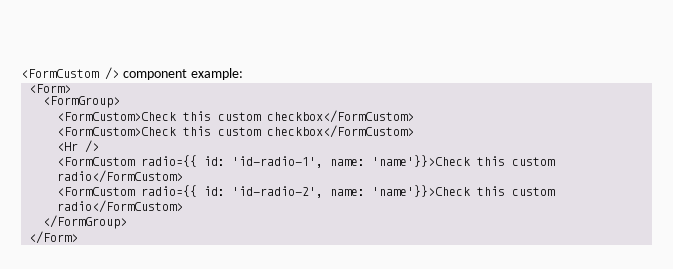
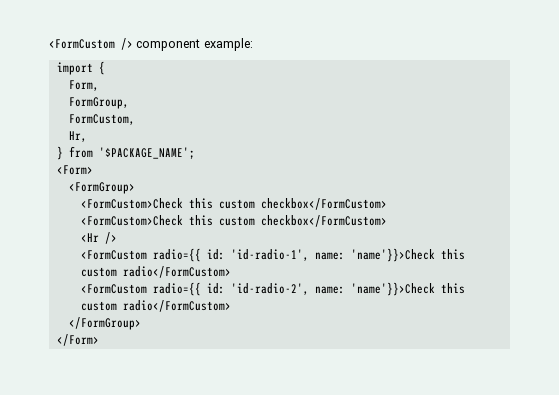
(243, 74) none -> [56,61,105,75] [68,80,99,91] [68,97,129,109] [68,114,135,125] [68,131,87,142] [56,146,195,160] // import { // Form, // FormGroup, // FormCustom, // Hr, // } from '$PACKAGE_NAME';

